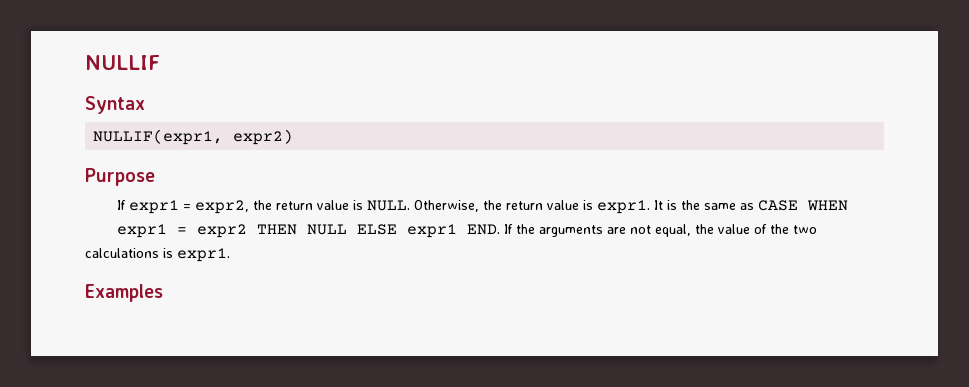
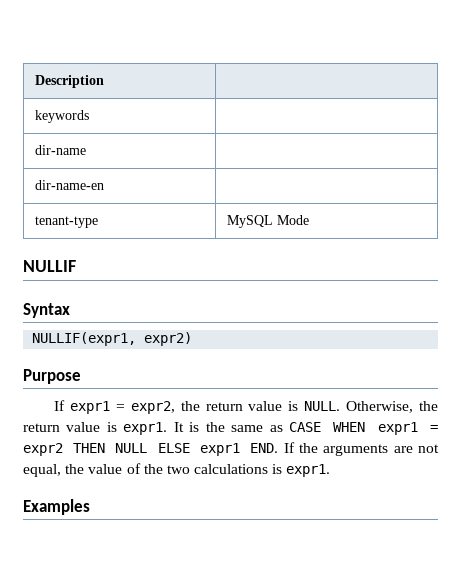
(85, 62) none -> [34,75,104,88] [34,110,89,123] [34,145,86,155] [34,180,104,190] [34,216,98,228] [226,215,309,228] Description | // keywords | // dir-name | // dir-name-en | // tenant-type | MySQL Mode //
(849, 205) // -> (366, 427) none

